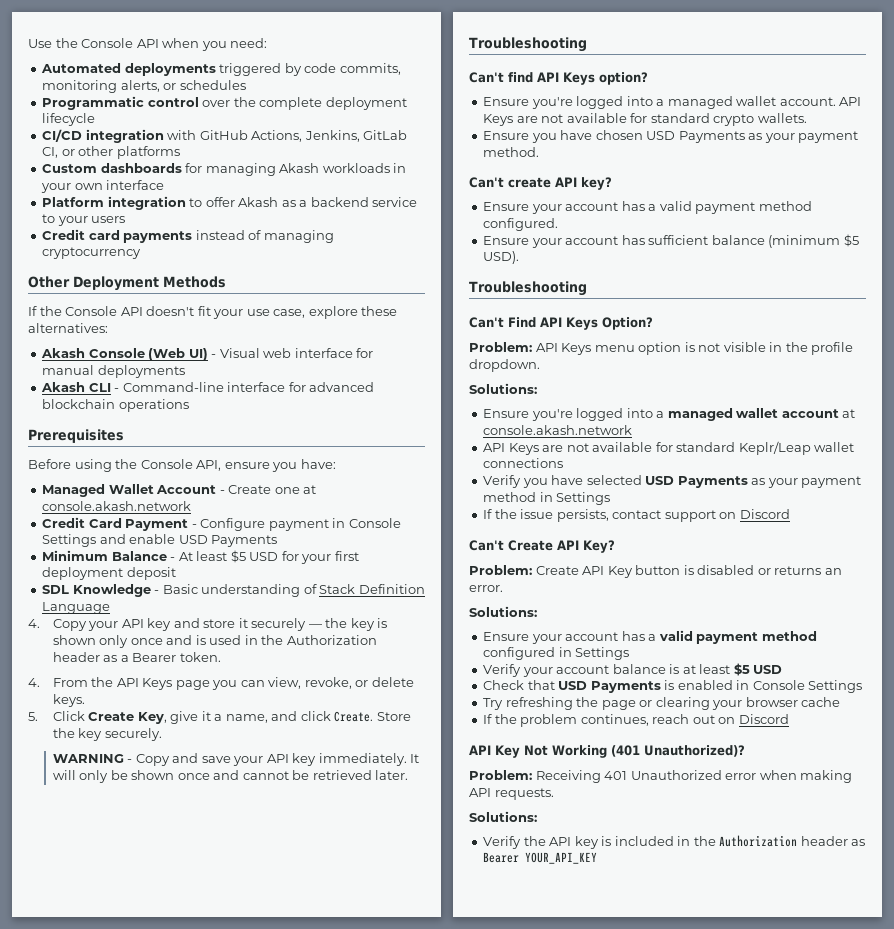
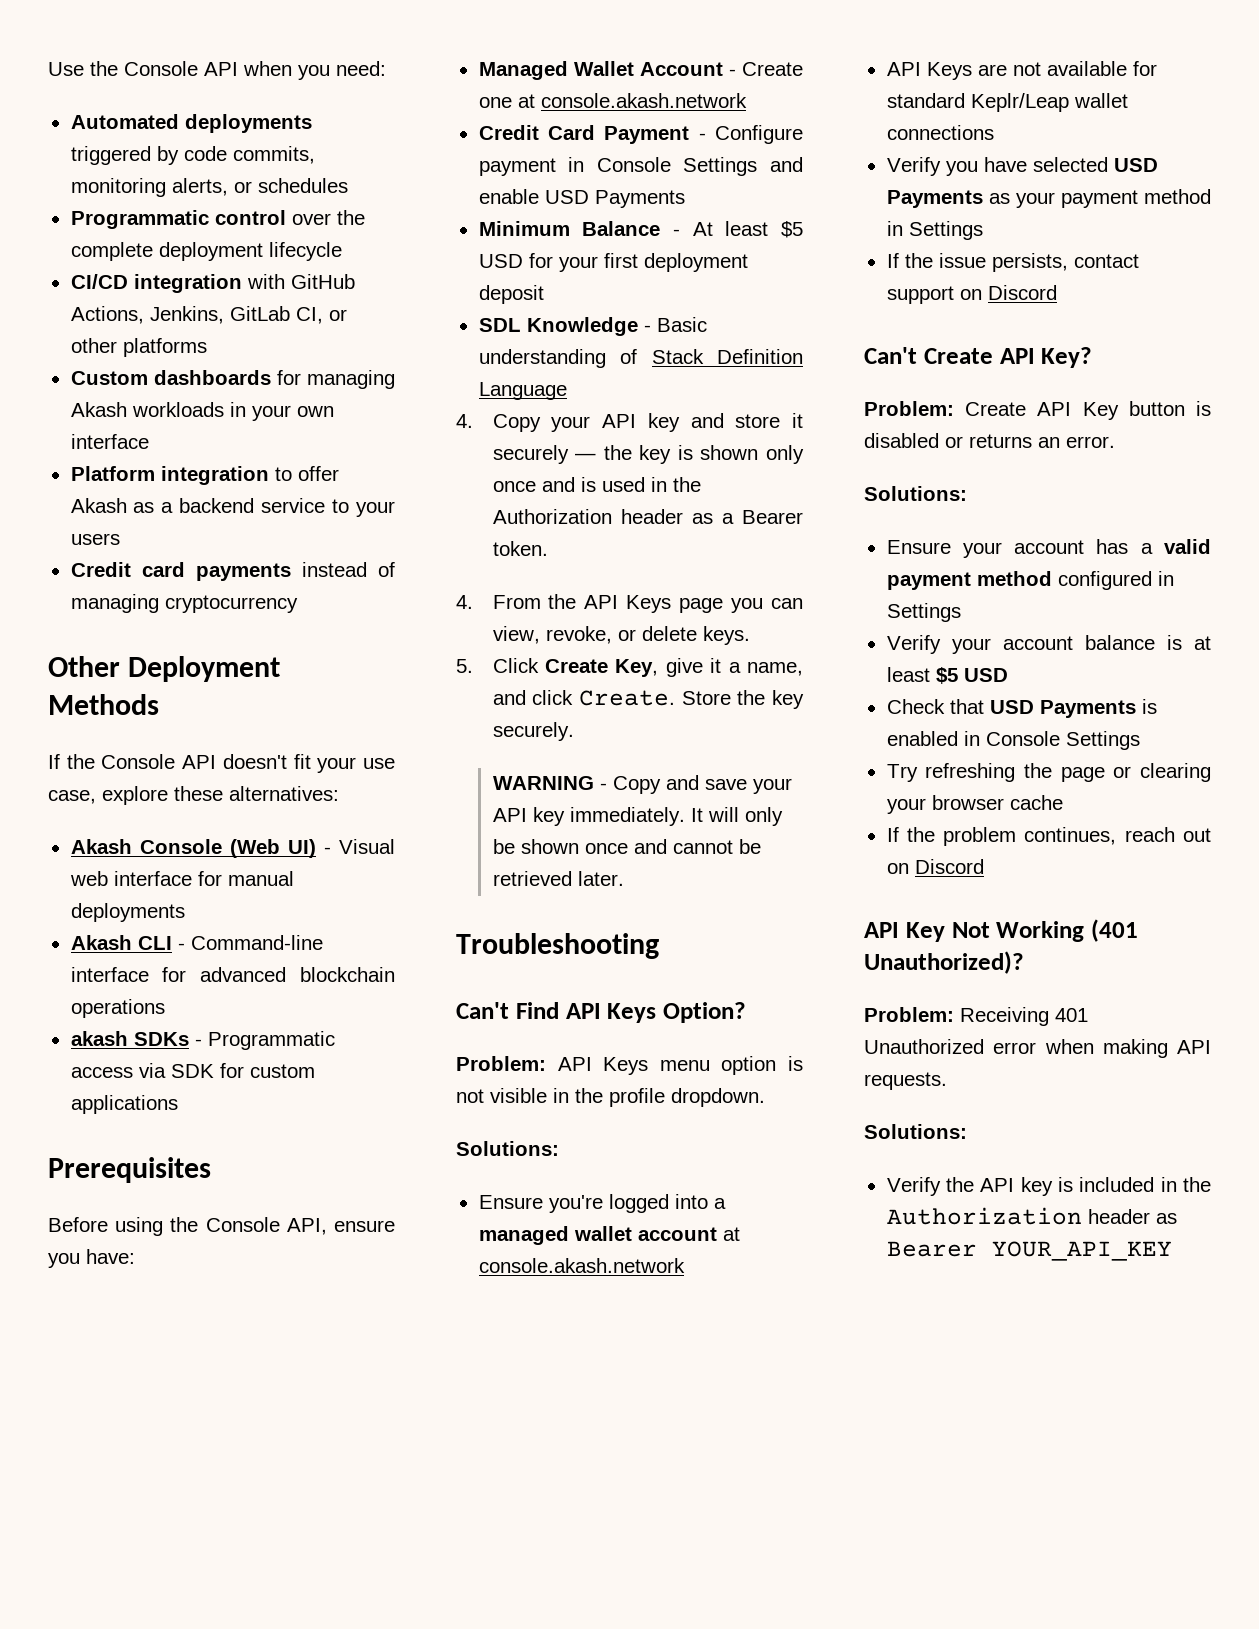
(189, 405) none -> [70,1031,335,1050] [70,1063,315,1078] [70,1095,178,1114] // akash SDKs - Programmatic access via SDK for custom applications
[469,72,648,85] [483,96,862,109] [483,113,807,126] [483,130,859,143] [483,147,540,157] [469,177,612,190] [483,201,812,214] [483,218,559,231] [483,234,859,248] [483,251,520,264] [469,281,587,296] // Can't find API Keys option? // Ensure you're logged into a managed wallet account. API Keys are not available for standard crypto wallets. // Ensure you have chosen USD Payments as your payment method. // Can't create API key? // Ensure your account has a valid payment method configured. // Ensure your account has sufficient balance (minimum $5 USD). // Troubleshooting -> (659, 946) none

